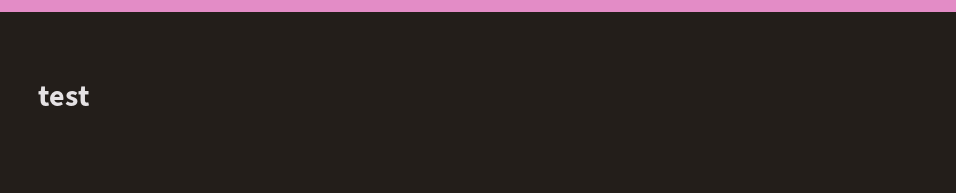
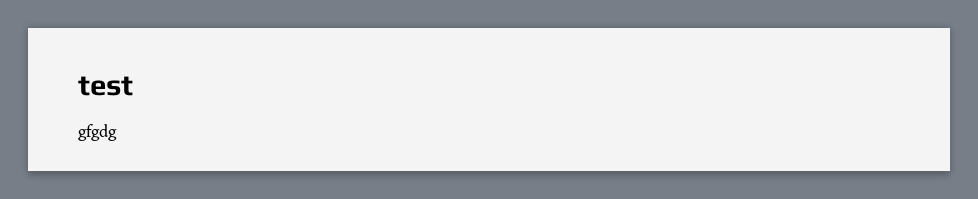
(89, 96) none -> [78,124,117,141] // gfgdg

